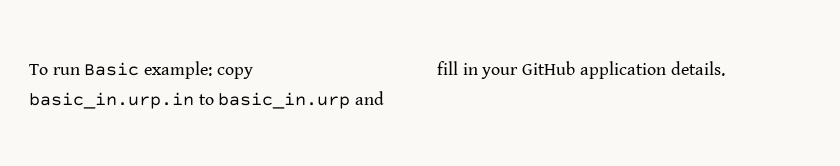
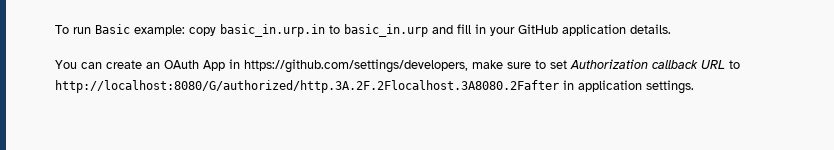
(725, 68) none -> [55,59,740,73] [55,80,694,94] // You can create an OAuth App in https://github.com/settings/developers, make sure to set Authorization callback URL to http://localhost:8080/G/authorized/http.3A.2F.2Flocalhost.3A8080.2Fafter in application settings.

